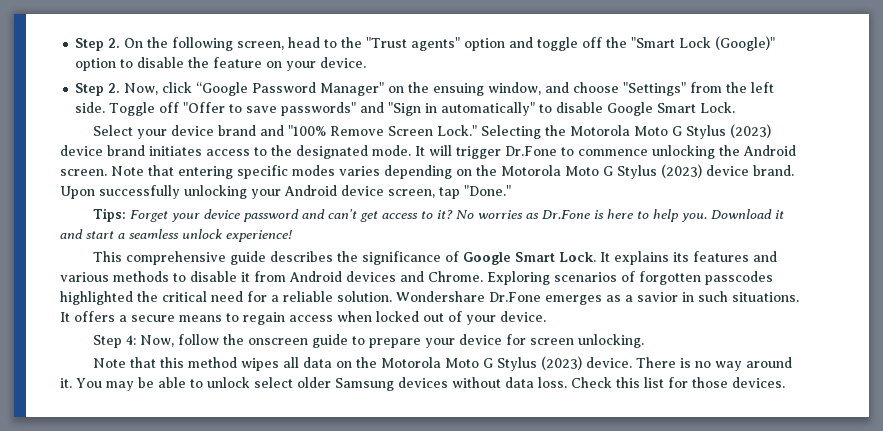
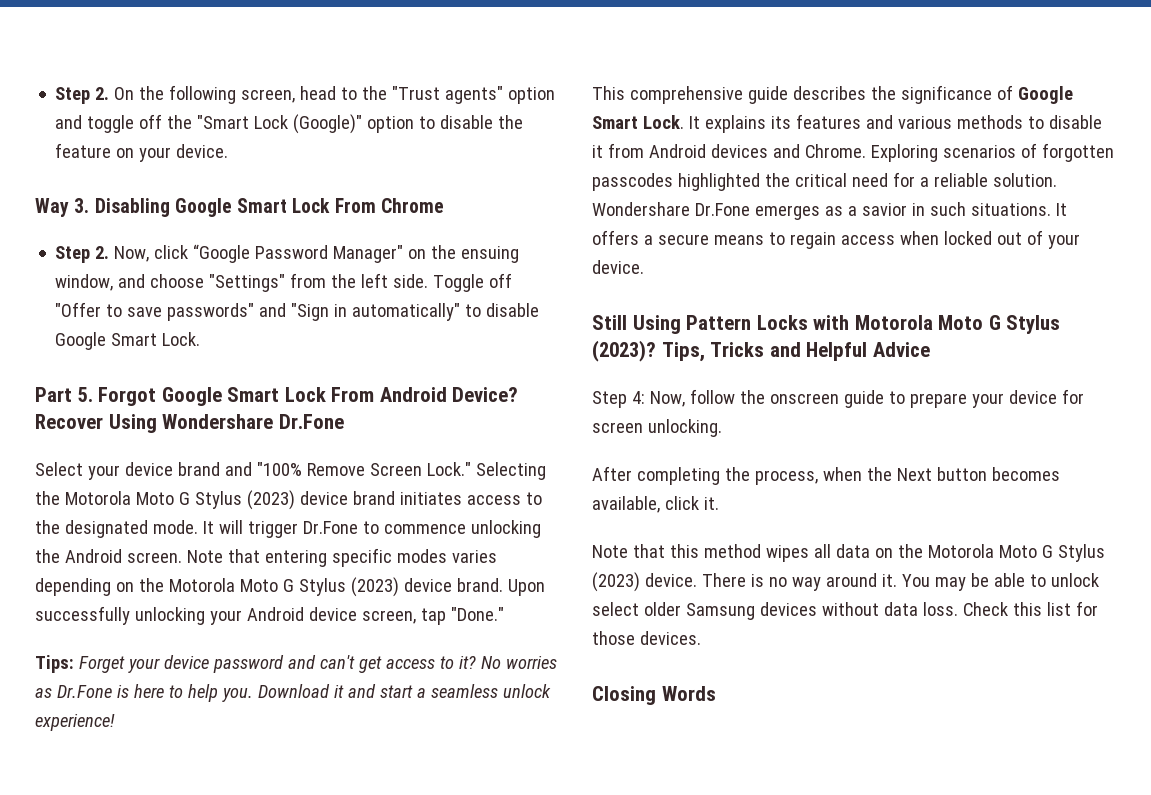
(367, 62) none -> [35,198,444,217] // Way 3. Disabling Google Smart Lock From Chrome
(736, 107) none -> [35,387,519,406] [35,414,344,433] // Part 5. Forgot Google Smart Lock From Android Device? Recover Using Wondershare Dr.Fone
(546, 316) none -> [592,315,1061,334] [592,340,930,362] // Still Using Pattern Locks with Motorola Moto G Stylus (2023)? Tips, Tricks and Helpful Advice
(645, 341) none -> [592,466,1060,485] [592,496,719,513] // After completing the process, when the Next button becomes available, click it.
(785, 382) none -> [592,686,716,705] // Closing Words

